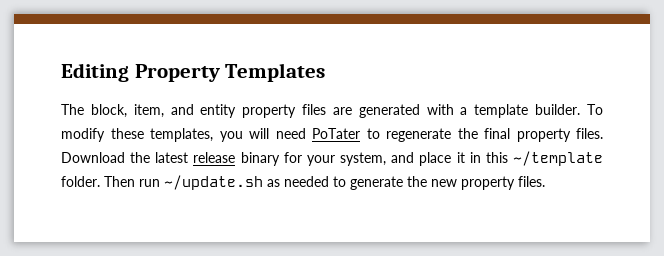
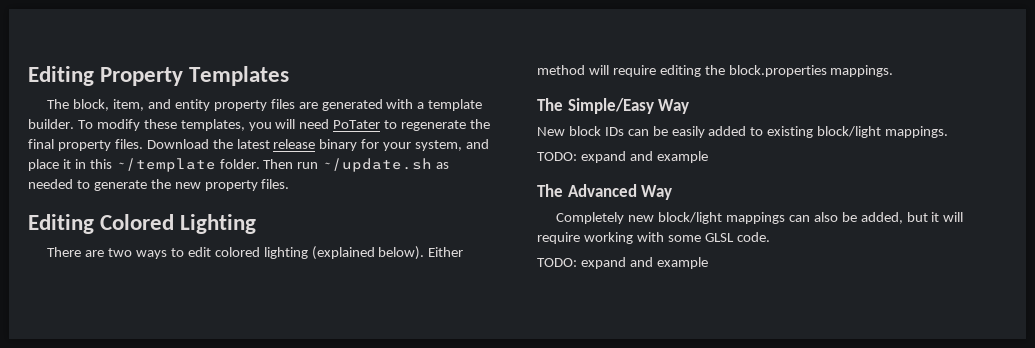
(545, 181) none -> [28,214,257,234] [47,246,464,260] [537,65,894,77] [537,98,690,114] [537,126,949,138] [537,151,708,163] [537,184,673,200] [556,212,964,224] [537,232,770,244] [537,257,708,269] // Editing Colored Lighting // There are two ways to edit colored lighting (explained below). Either method will require editing the block.properties mappings. // The Simple/Easy Way // New block IDs can be easily added to existing block/light mappings. // TODO: expand and example // The Advanced Way // Completely new block/light mappings can also be added, but it will require working with some GLSL code. // TODO: expand and example

